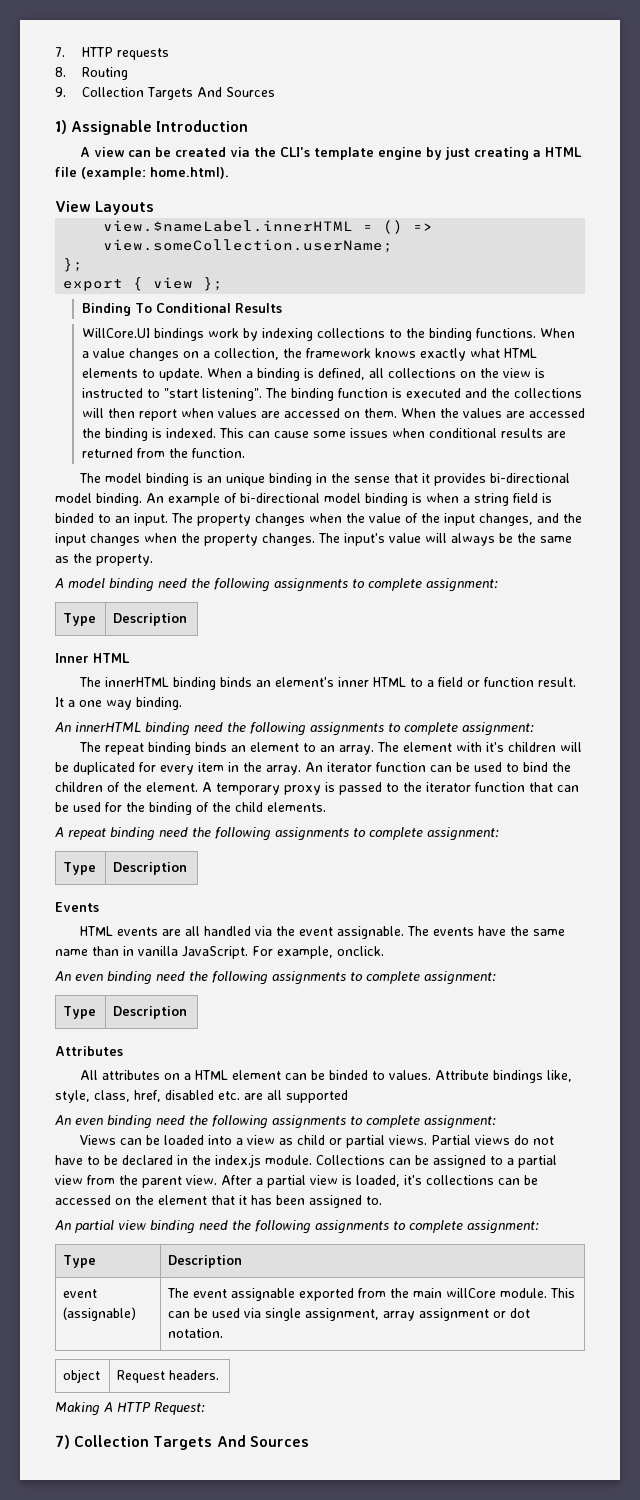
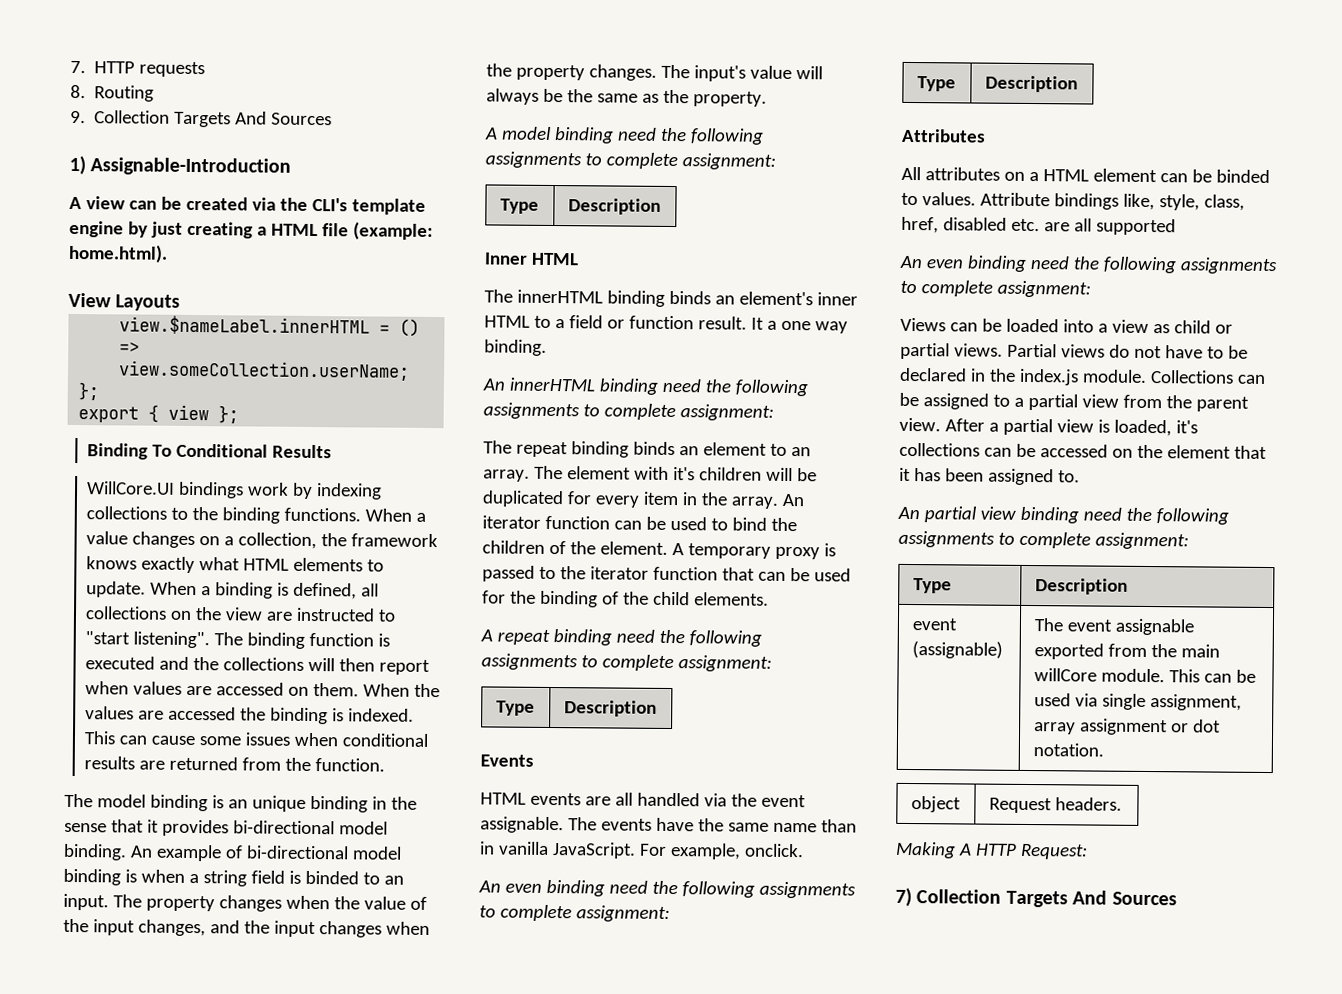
[71,120,249,135] Assignable Introduction -> [90,157,292,176] Assignable-Introduction
[534,368,545,378] is -> [266,611,294,621] are

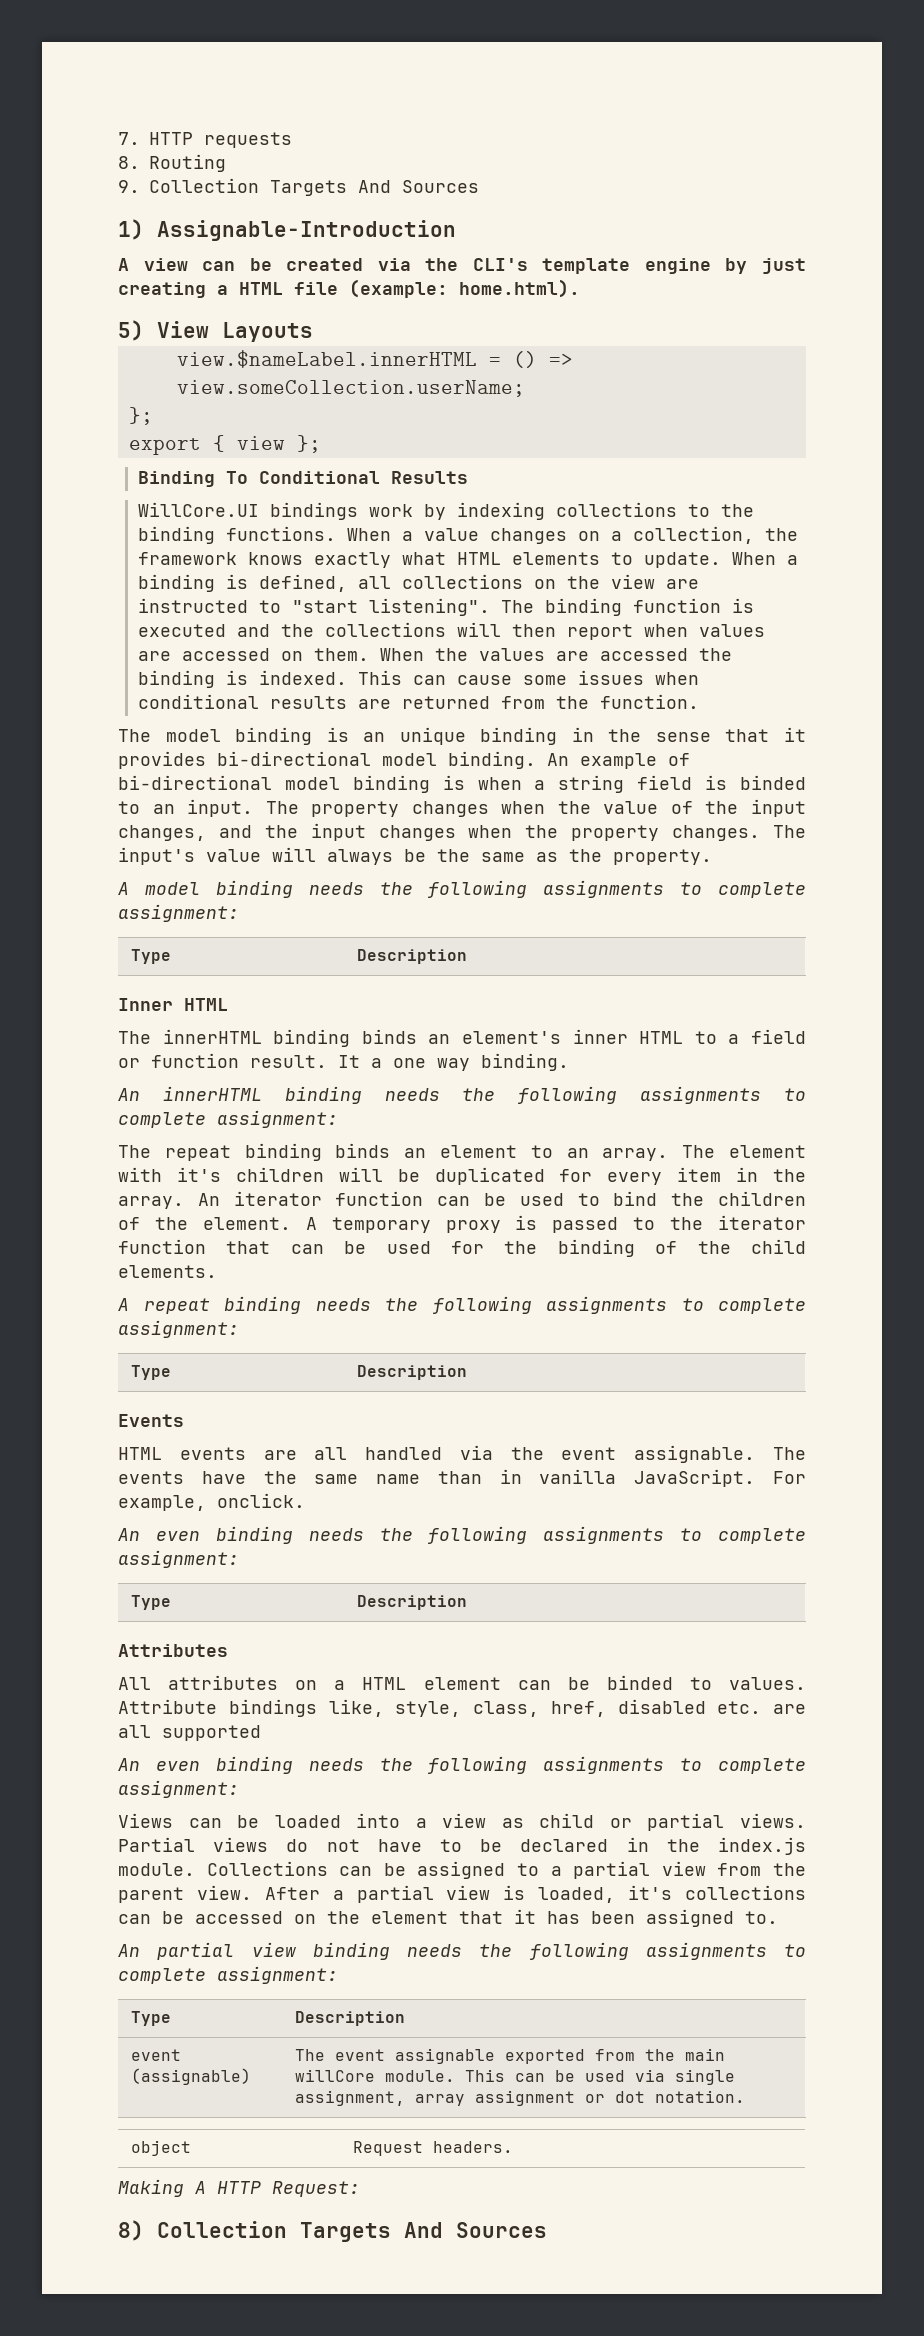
(168, 253) none -> [118,320,144,341] 5)
[616,127,657,141] need -> [308,882,364,895] needs
[661,378,701,393] need -> [384,1088,440,1101] needs
[615,629,655,643] need -> [315,1298,371,1311] needs
[608,880,648,894] need -> [308,1528,364,1541] needs
[1029,255,1070,270] need -> [308,1758,364,1771] needs
[1082,507,1122,521] need -> [407,1944,462,1957] needs
[895,887,912,908] 7) -> [118,2220,144,2241] 8)

